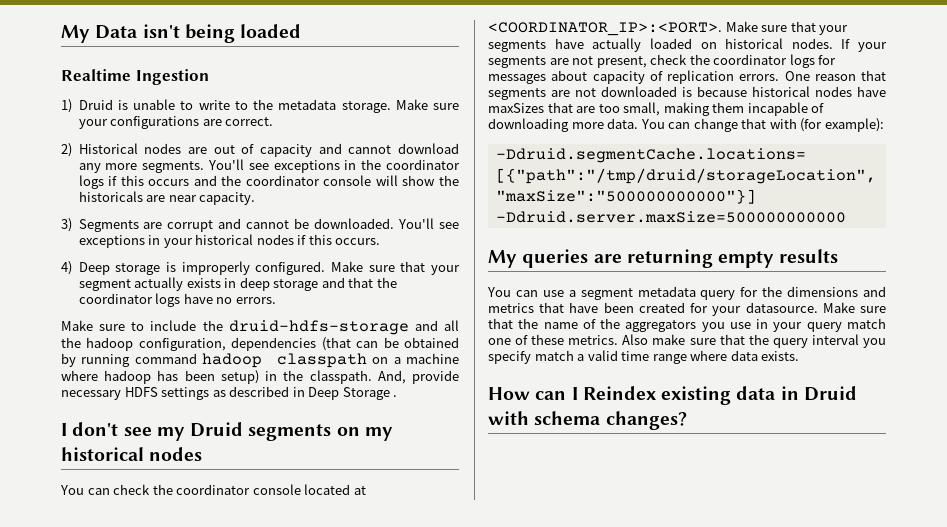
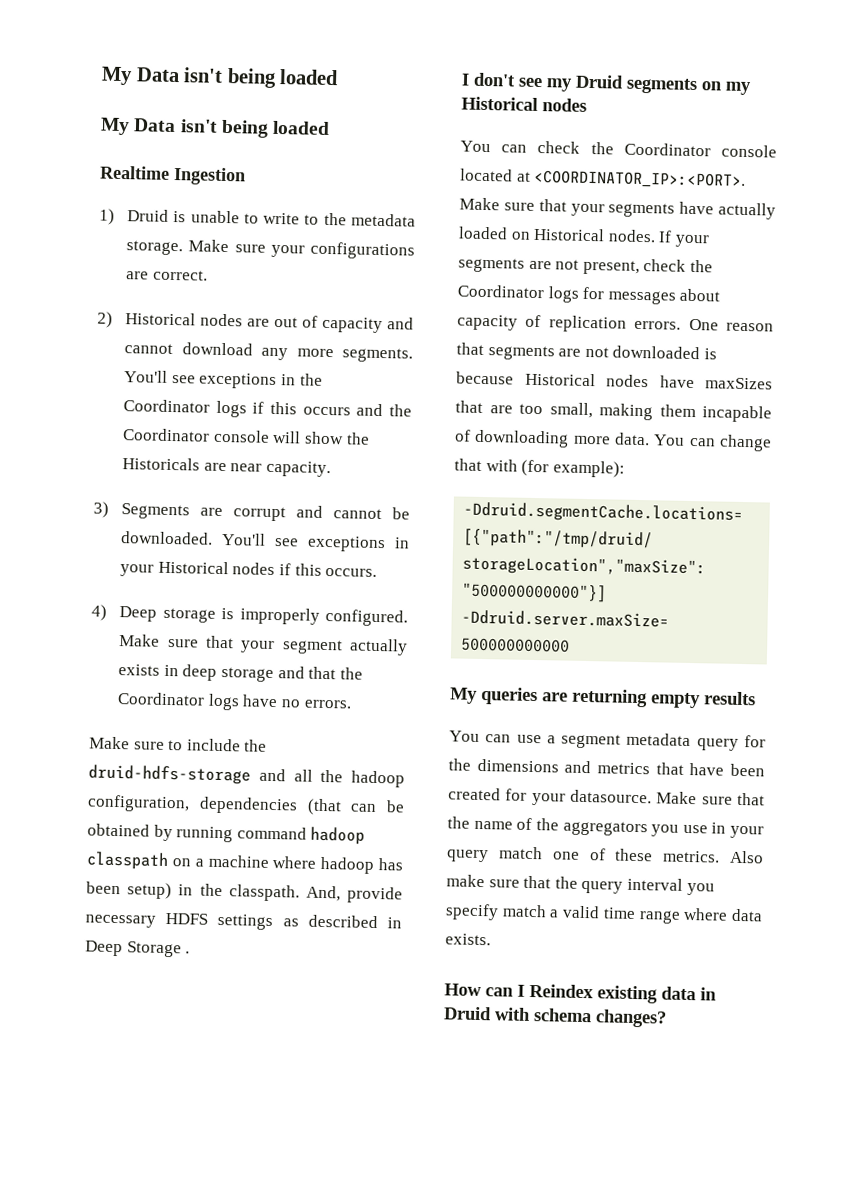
[61,24,302,43] My Data isn't being loaded -> [101,66,340,88] [100,117,331,138] My Data isn't being loaded // My Data isn't being loaded
[386,159,460,170] coordinator -> [123,399,211,413] Coordinator
[245,175,320,186] coordinator -> [122,428,211,442] Coordinator
[78,191,143,202] historicals -> [122,457,201,471] Historicals
[195,234,254,245] historical -> [157,560,229,575] Historical
[78,293,153,304] coordinator -> [117,692,206,706] Coordinator
[61,447,144,461] historical -> [461,96,538,111] Historical
[176,484,251,495] coordinator -> [623,142,711,157] Coordinator
[725,38,784,49] historical -> [533,227,606,242] Historical
[713,54,788,65] coordinator -> [457,284,545,299] Coordinator
[752,86,810,97] historical -> [524,372,596,387] Historical

